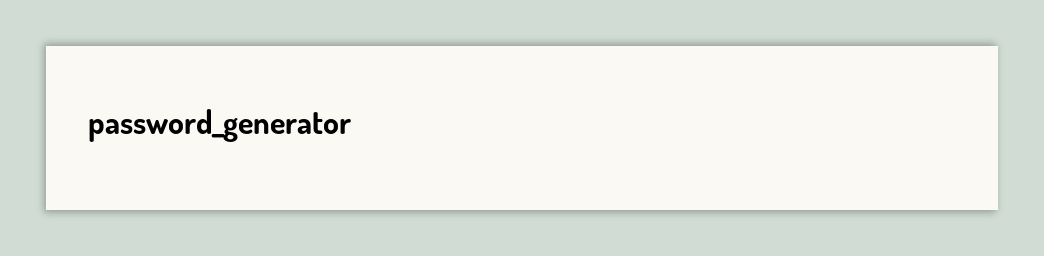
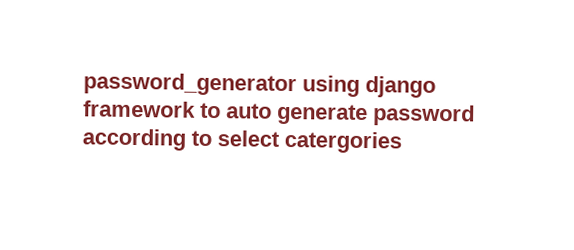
(351, 125) none -> [302,75,436,98] [83,100,475,127] [82,128,402,154] using django framework to auto generate password according to select catergories

